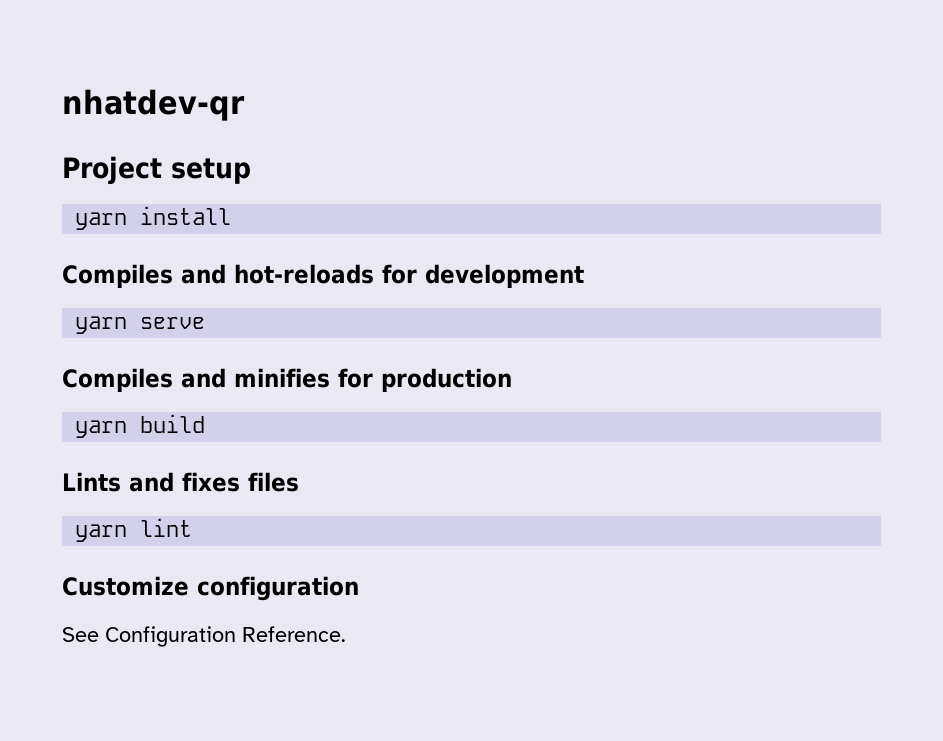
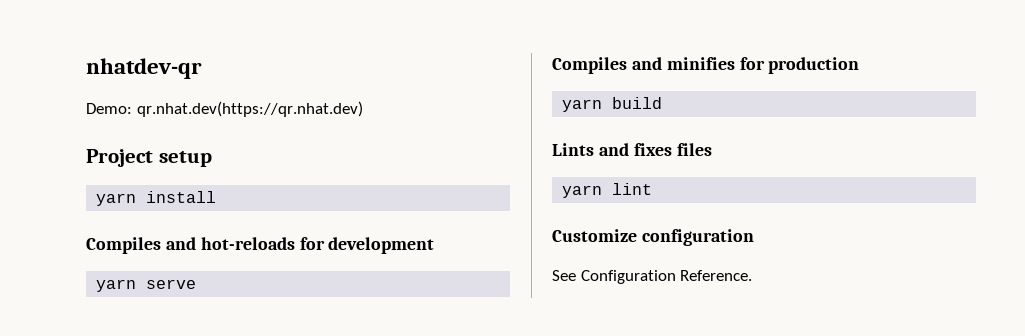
(245, 105) none -> [86,101,363,117] // Demo: qr.nhat.dev(https://qr.nhat.dev)

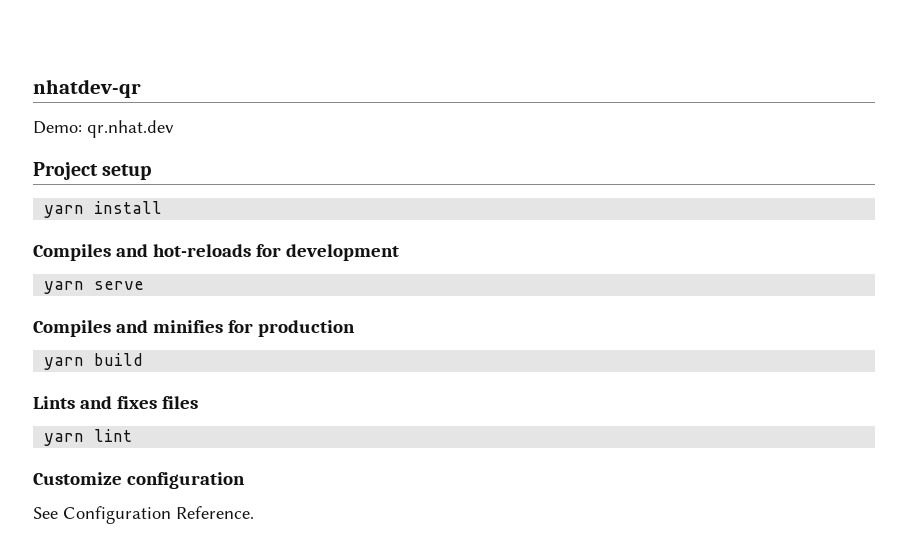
[136,101,363,117] qr.nhat.dev(https://qr.nhat.dev) -> [87,120,174,138] qr.nhat.dev

